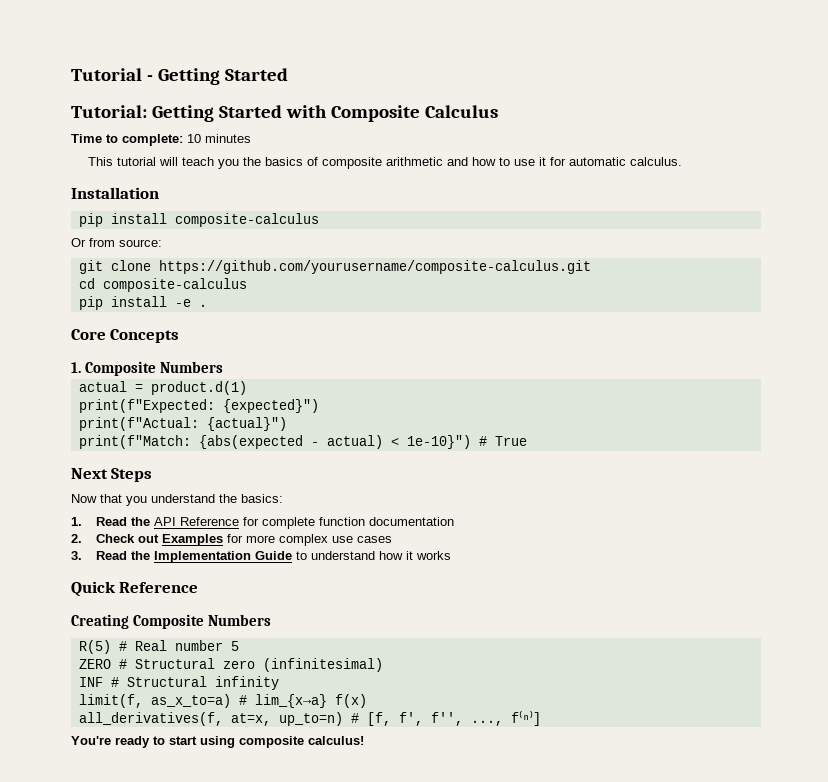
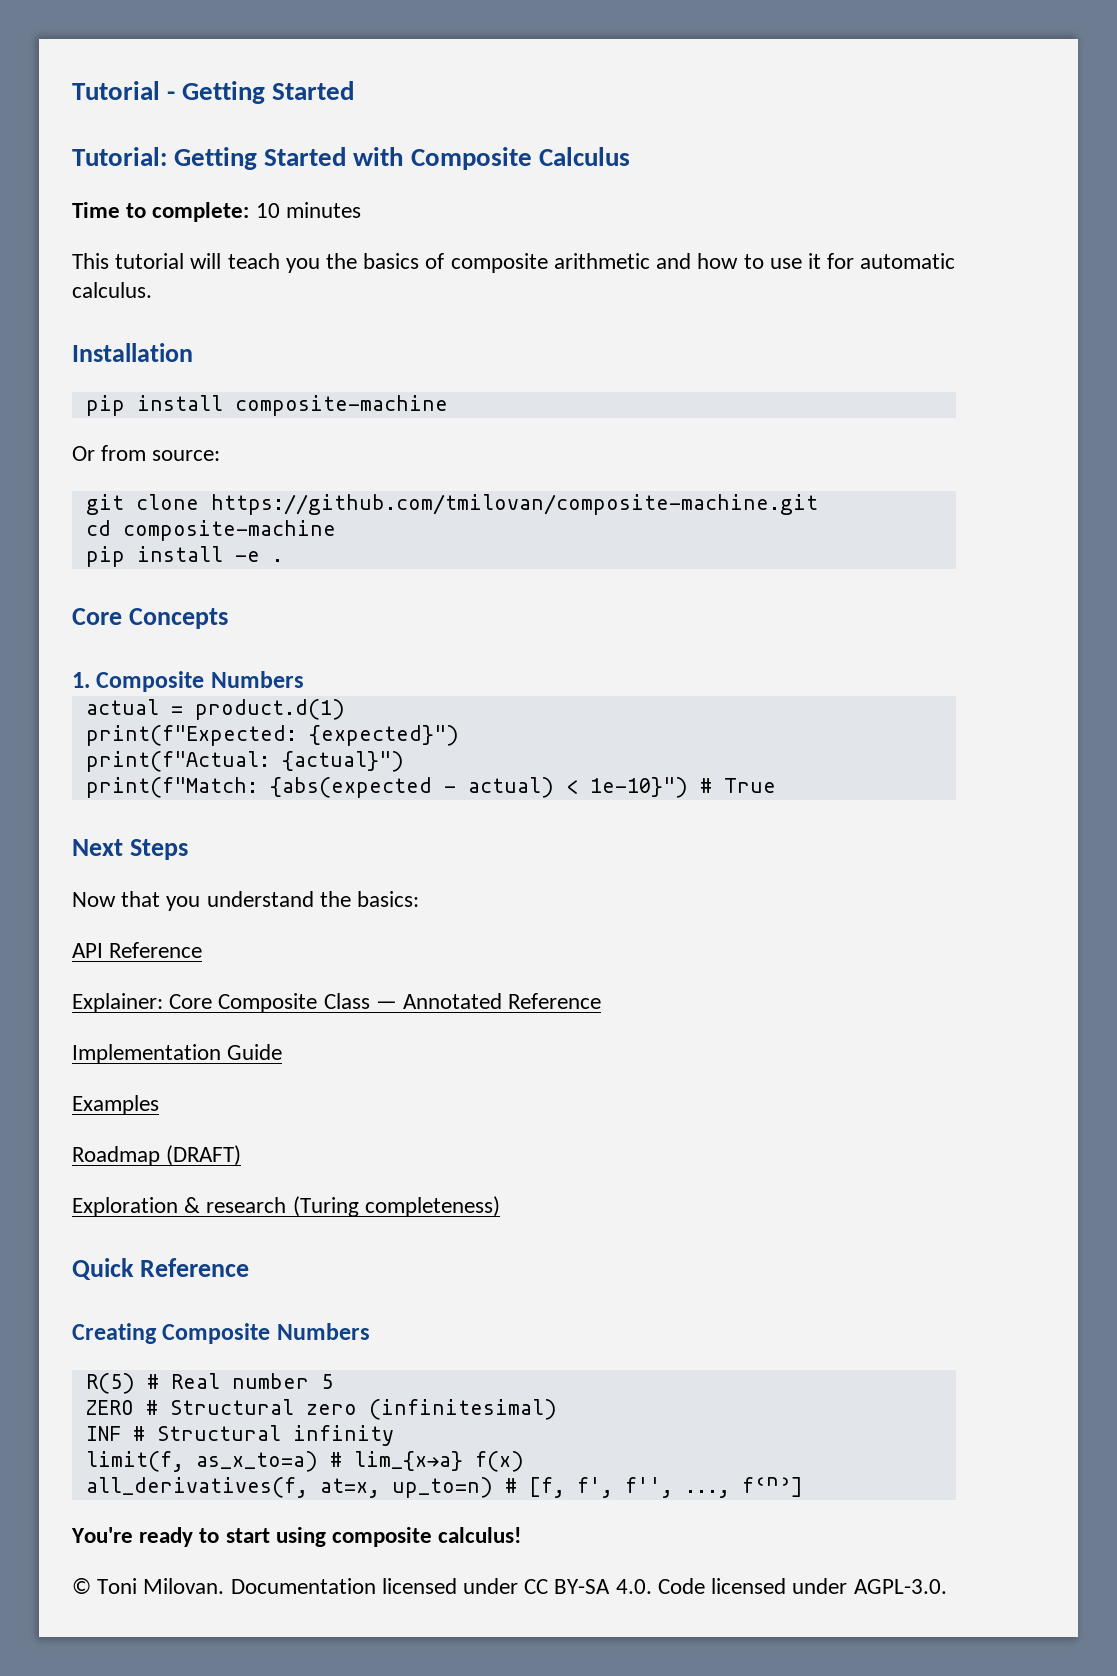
[174,213,319,227] composite-calculus -> [234,395,448,416] composite-machine
[158,260,591,274] https://github.com/yourusername/composite-calculus.git -> [210,494,818,515] https://github.com/tmilovan/composite-machine.git
[102,278,247,292] composite-calculus -> [122,520,336,541] composite-machine
[71,517,151,526] 1. Read the -> (420, 899) none
[243,517,455,529] [71,534,393,546] [71,551,452,563] for complete function documentation // 2. Check out Examples for more complex use cases // 3. Read the Implementation Guide to understand how it works -> [72,993,602,1013] [72,1044,283,1064] [72,1095,159,1115] [72,1145,242,1166] [72,1196,500,1217] // Explainer: Core Composite Class — Annotated Reference // Implementation Guide // Examples // Roadmap (DRAFT) // Exploration & research (Turing completeness)
(364, 740) none -> [72,1578,947,1594] // © Toni Milovan. Documentation licensed under CC BY-SA 4.0. Code licensed under AGPL-3.0.

